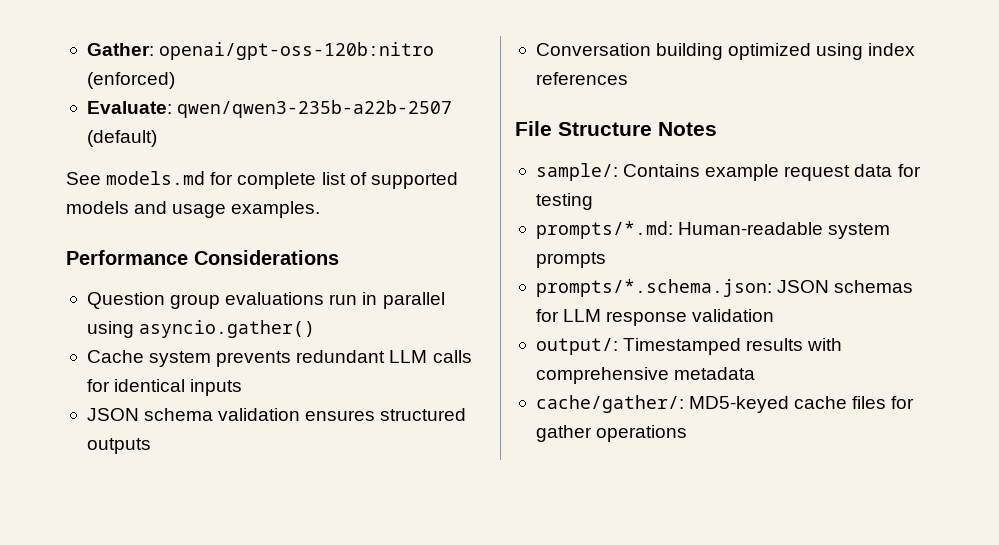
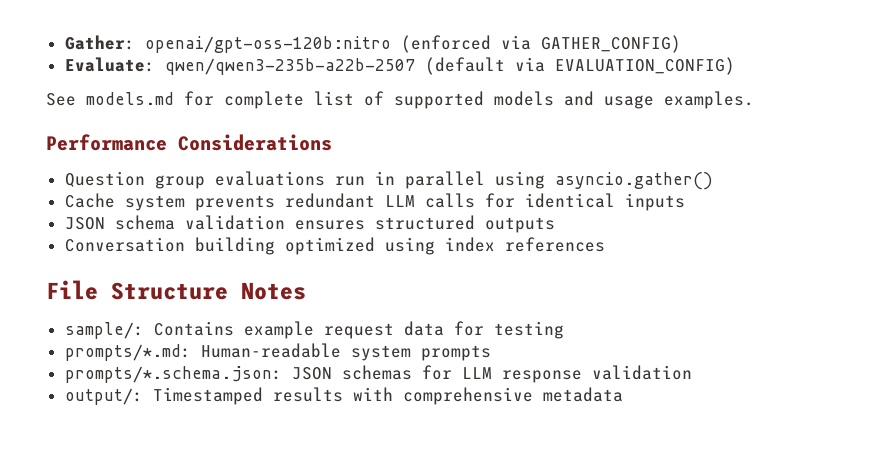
[86,72,175,89] (enforced) -> [400,35,681,53] (enforced via GATHER_CONFIG)
[86,130,157,147] (default) -> [424,57,735,75] (default via EVALUATION_CONFIG)
[535,395,915,413] [535,425,688,442] // cache/gather/: MD5-keyed cache files for gather operations -> (623, 394) none

